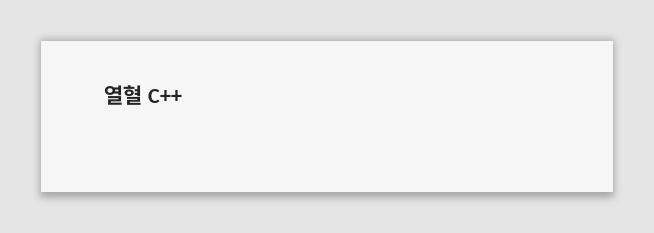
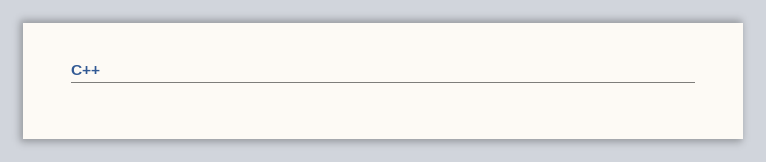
[104,85,142,105] 열혈 -> (71, 70) none

